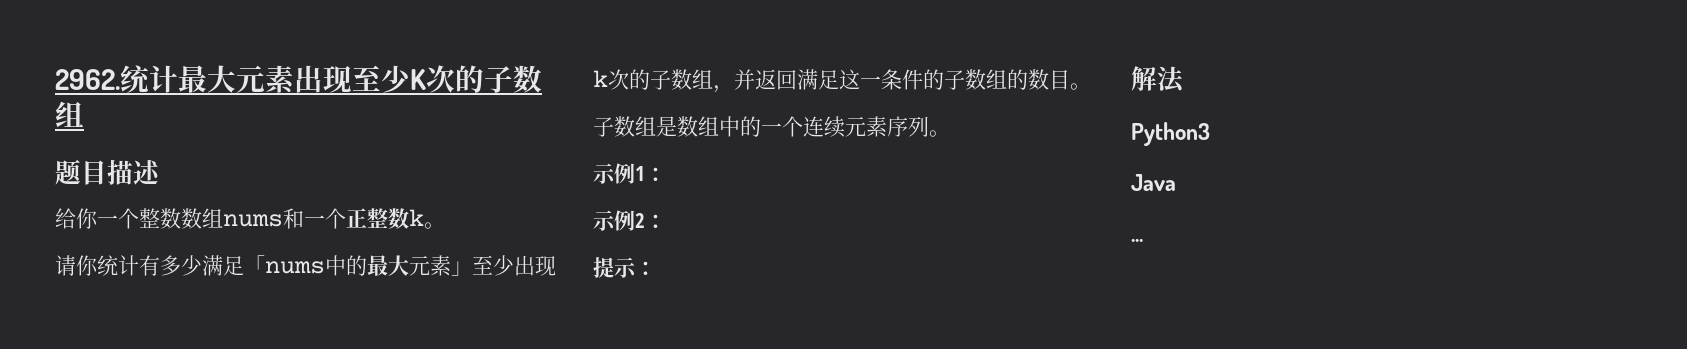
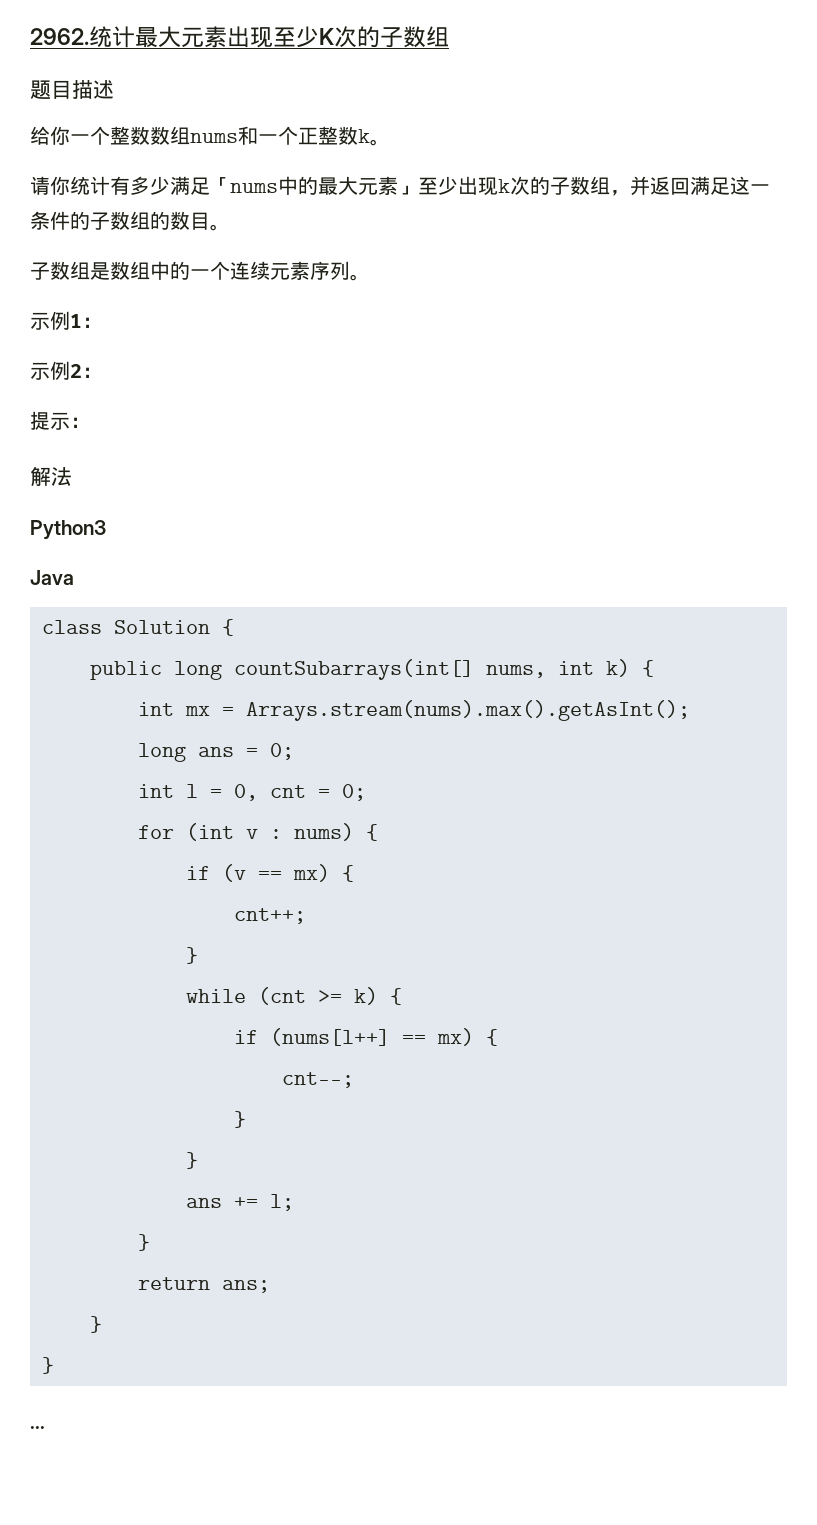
(1176, 182) none -> [41,619,234,636] [89,659,654,680] [137,700,690,721] [137,743,294,762] [137,784,366,801] [137,823,378,841] [185,864,354,882] [233,908,306,924] [185,947,198,964] [185,987,402,1005] [233,1028,498,1046] [281,1072,354,1088] [233,1111,246,1128] [185,1152,198,1169] [185,1194,294,1211] [137,1234,150,1251] [137,1277,270,1293] [89,1316,102,1333] [41,1357,54,1374] // class Solution { // public long countSubarrays(int[] nums, int k) { // int mx = Arrays.stream(nums).max().getAsInt(); // long ans = 0; // int l = 0, cnt = 0; // for (int v : nums) { // if (v == mx) { // cnt++; // } // while (cnt >= k) { // if (nums[l++] == mx) { // cnt--; // } // } // ans += l; // } // return ans; // } // }

